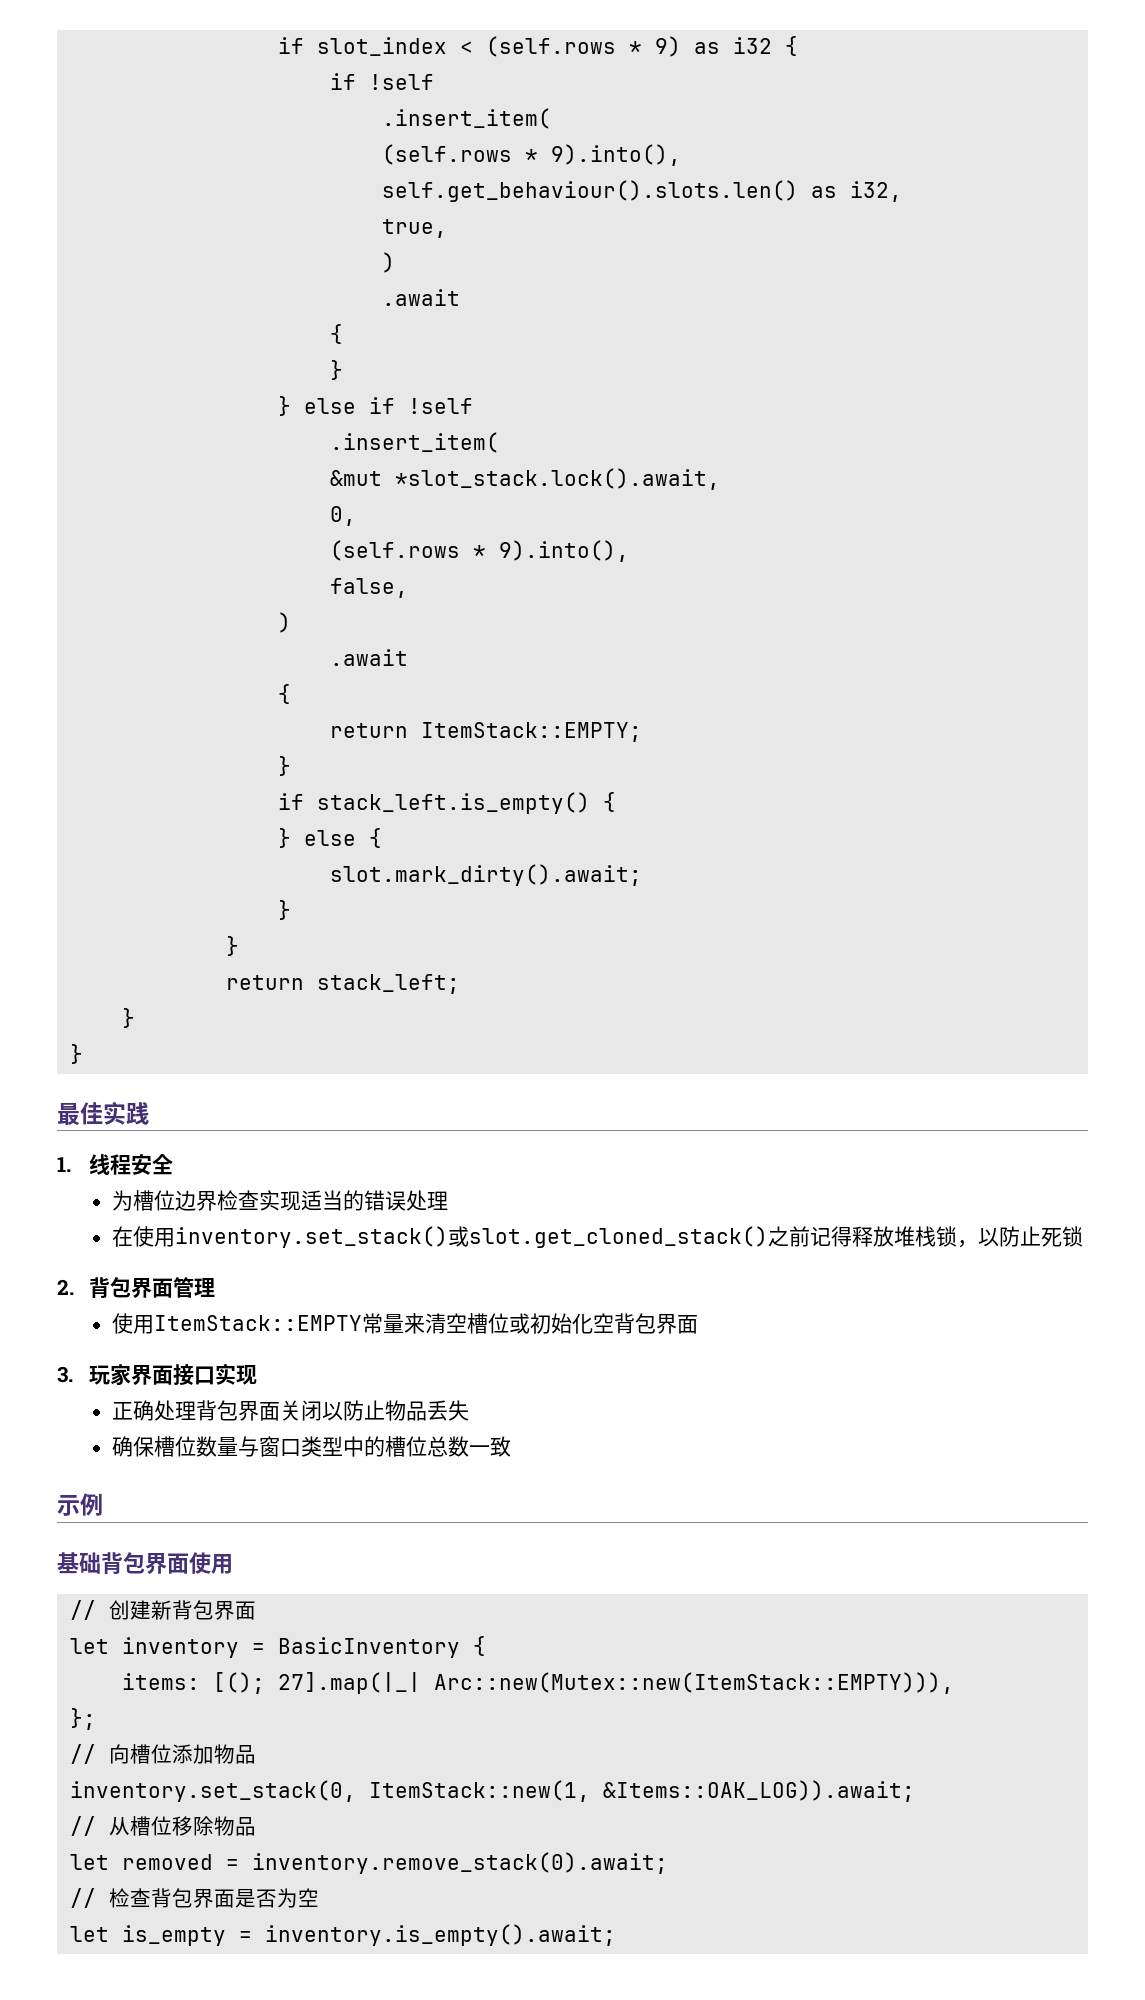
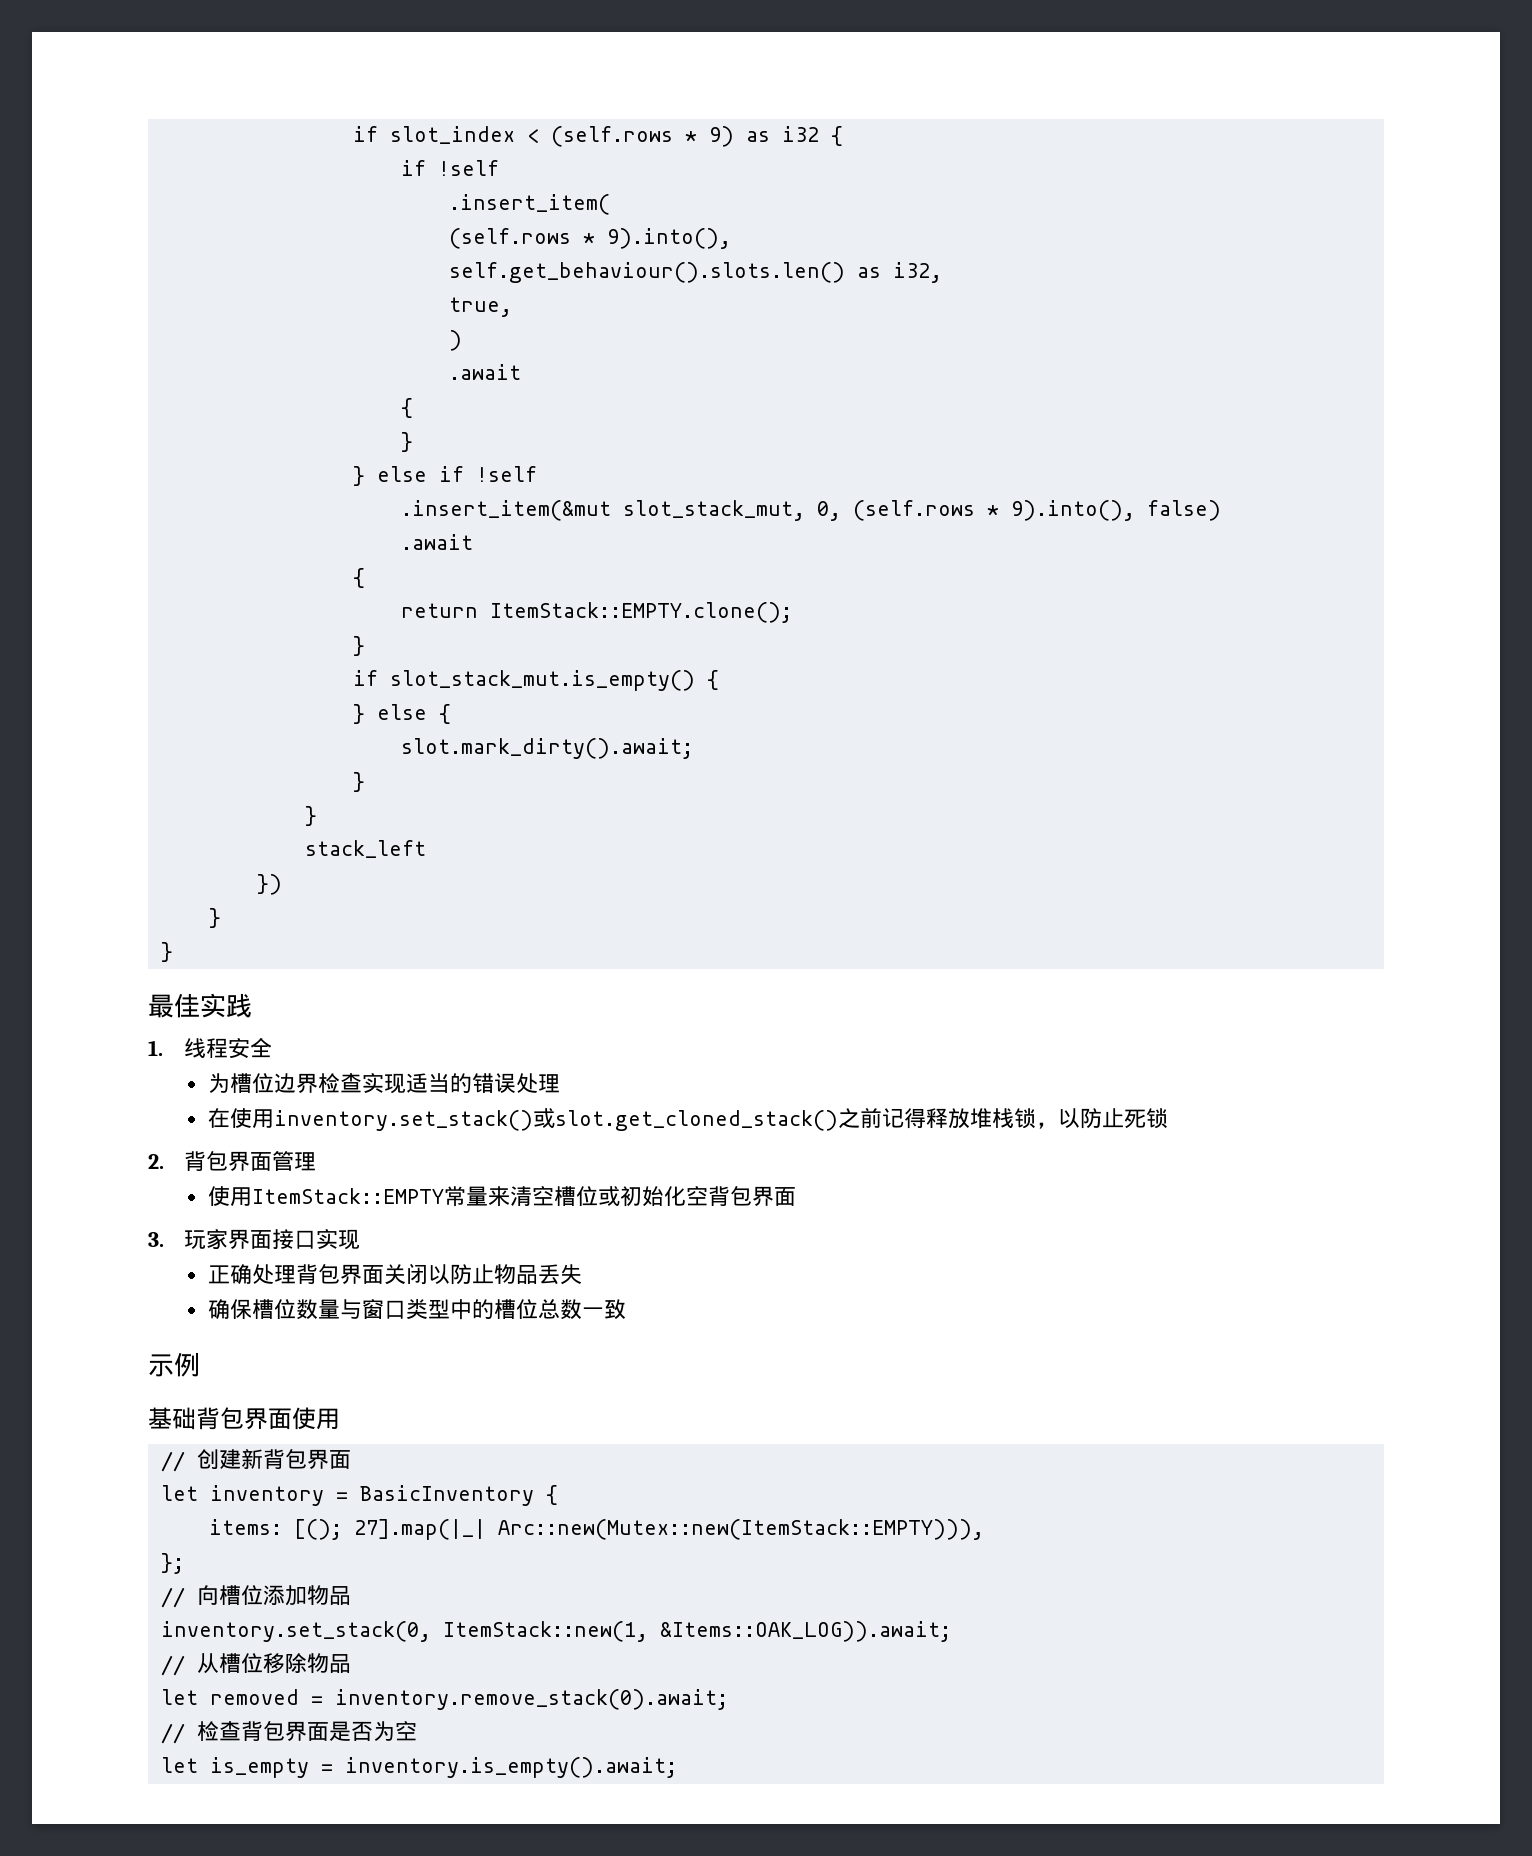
[329,432,499,453] [329,468,720,490] .insert_item( // &mut *slot_stack.lock().await, // -> [401,500,806,521] .insert_item(&mut slot_stack_mut,
[329,540,629,562] [329,578,408,598] [277,612,291,633] // (self.rows * 9).into(), // false, // ) -> [853,500,1222,521] (self.rows * 9).into(), false)
[420,722,642,742] ItemStack::EMPTY; -> [490,602,793,623] ItemStack::EMPTY.clone();
[316,792,590,814] stack_left.is_empty() -> [390,670,696,691] slot_stack_mut.is_empty()
[225,974,460,994] return stack_left; -> [305,840,427,858] [257,874,283,895] stack_left // })

